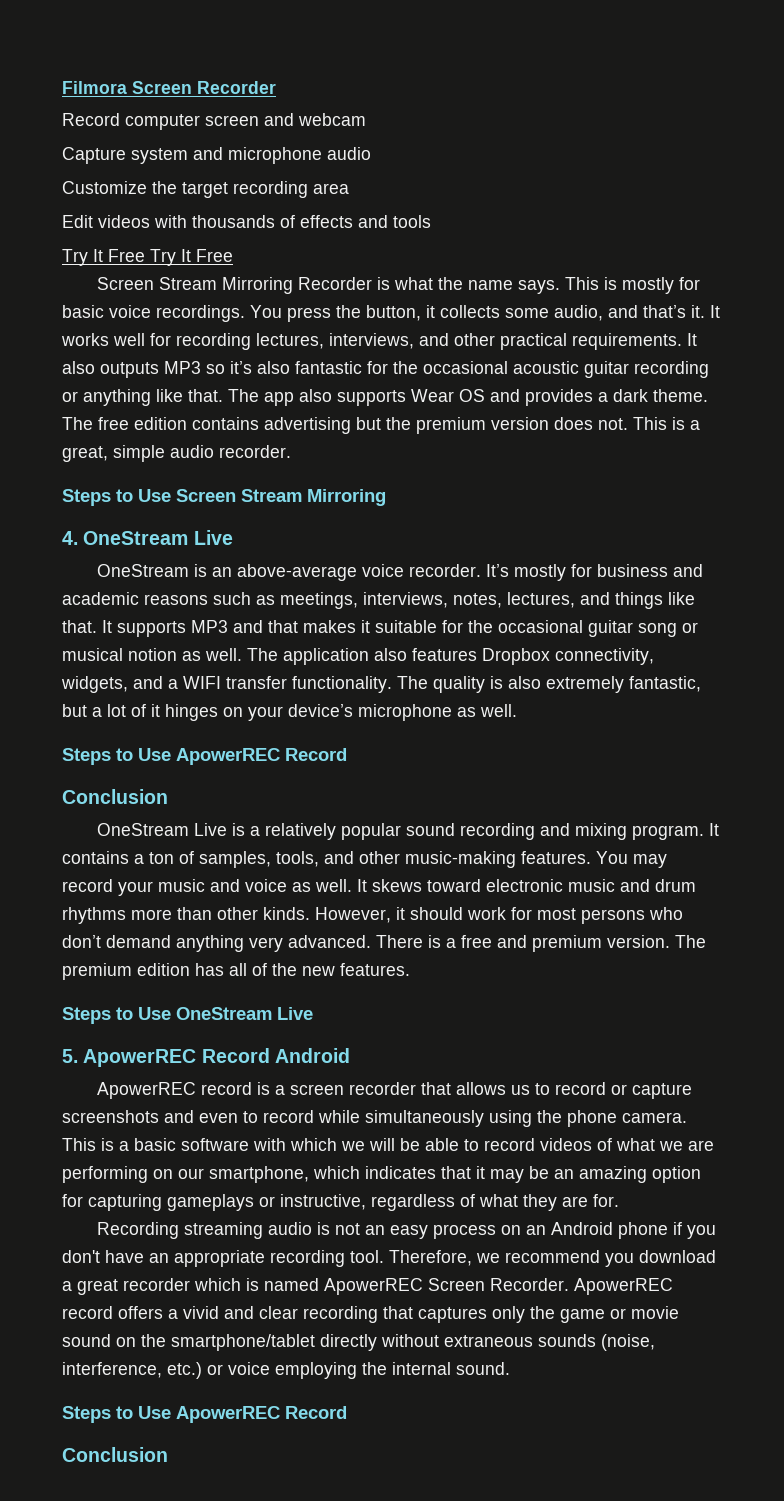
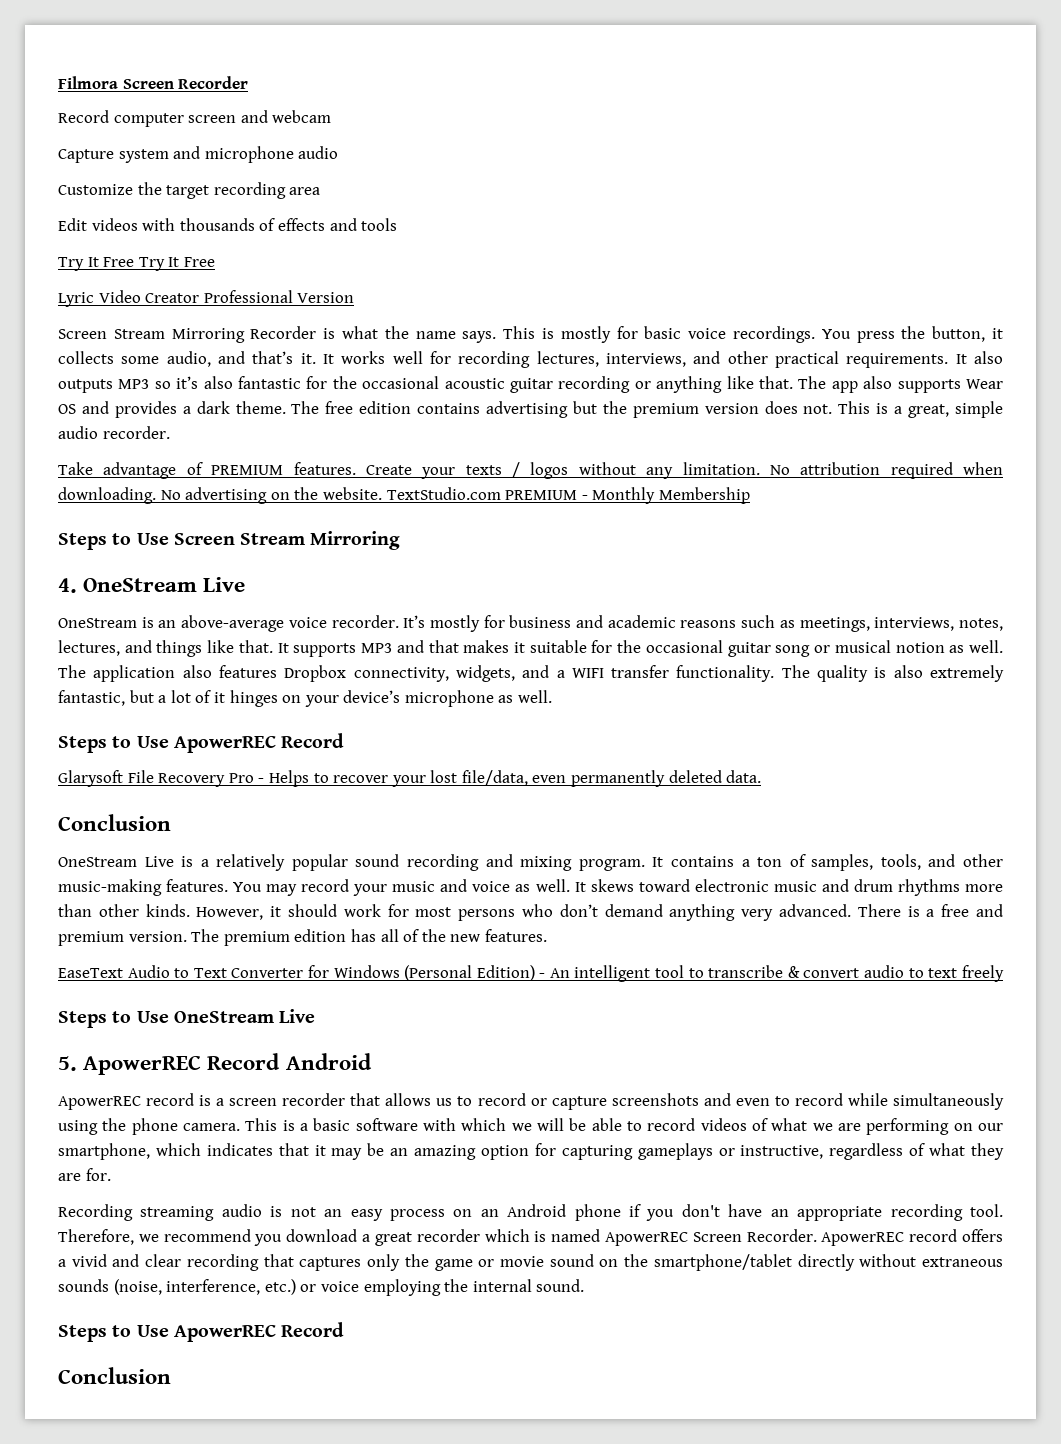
(233, 255) none -> [58,290,355,307] // Lyric Video Creator Professional Version
(291, 451) none -> [58,462,1003,479] [58,487,750,504] // Take advantage of PREMIUM features. Create your texts / logos without any limitation. No attribution required when downloading. No advertising on the website. TextStudio.com PREMIUM - Monthly Membership
(347, 754) none -> [58,770,762,787] // Glarysoft File Recovery Pro - Helps to recover your lost file/data, even permanently deleted data.
(410, 969) none -> [58,965,1004,982] // EaseText Audio to Text Converter for Windows (Personal Edition) - An intelligent tool to transcribe & convert audio to text freely

